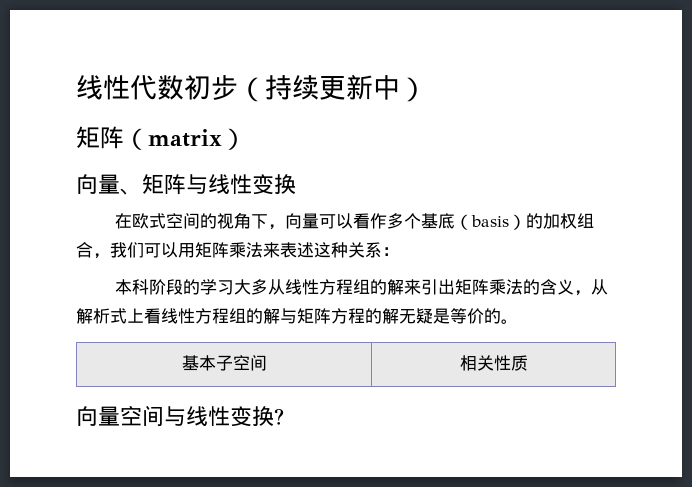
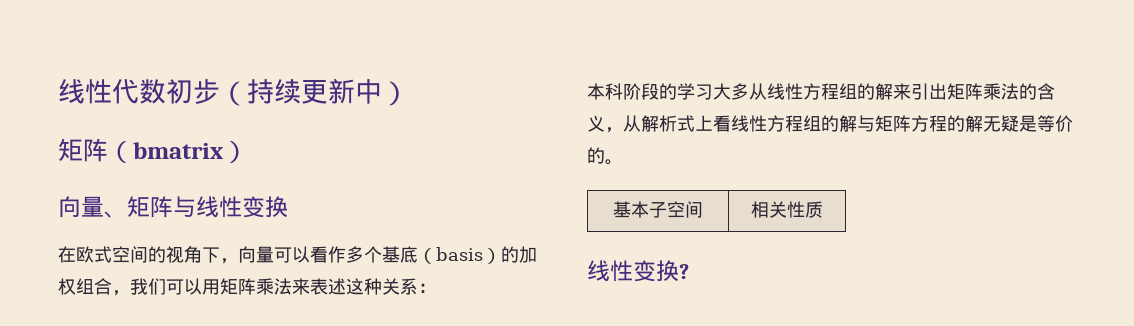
[148,129,222,147] matrix -> [133,142,223,159] bmatrix
[76,405,186,427] 向量空间与 -> (823, 209) none

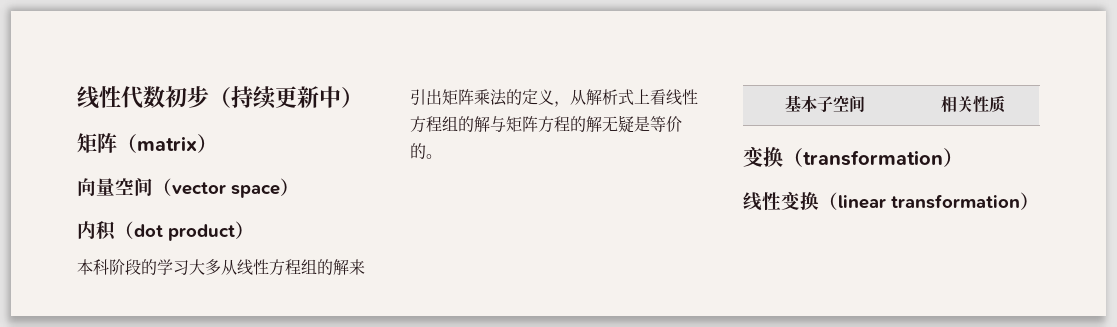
[133,142,223,159] bmatrix -> [137,136,197,151] matrix
[104,196,288,218] [58,246,537,264] [58,278,436,296] 、矩阵与线性变换 // 在欧式空间的视角下，向量可以看作多个基底（basis）的加权组合，我们可以用矩阵乘法来表述这种关系： -> [115,178,299,198] [77,221,254,241] 空间（vector space） // 内积（dot product）
[1037,83,1055,100] 含 -> [522,89,538,105] 定
[587,260,689,282] // 线性变换? -> [743,146,963,167] [743,191,1039,211] // 变换（transformation） // 线性变换（linear transformation）

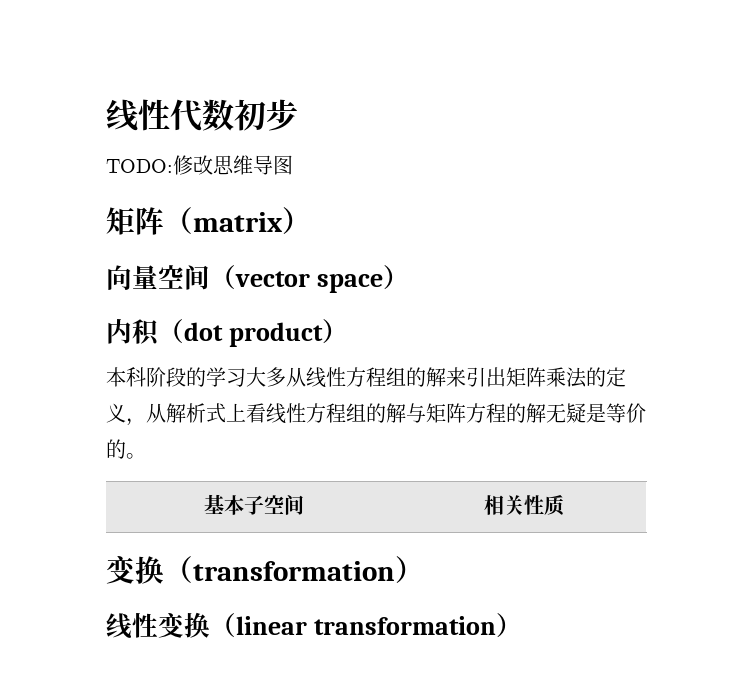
[209,86,363,109] （持续更新中） -> [106,155,293,175] // TODO:修改思维导图

